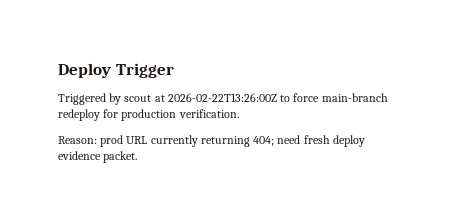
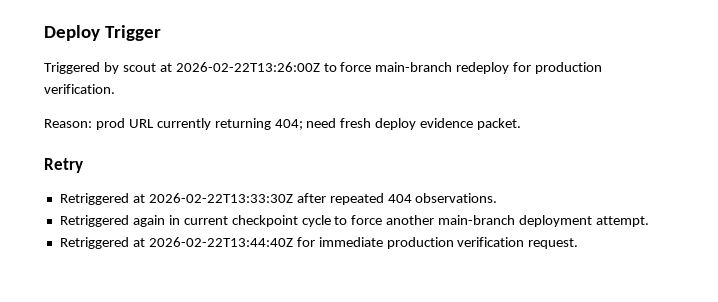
(138, 157) none -> [44,158,83,173] [59,193,498,205] [59,215,650,227] [59,237,579,249] // Retry // Retriggered at 2026-02-22T13:33:30Z after repeated 404 observations. // Retriggered again in current checkpoint cycle to force another main-branch deployment attempt. // Retriggered at 2026-02-22T13:44:40Z for immediate production verification request.

